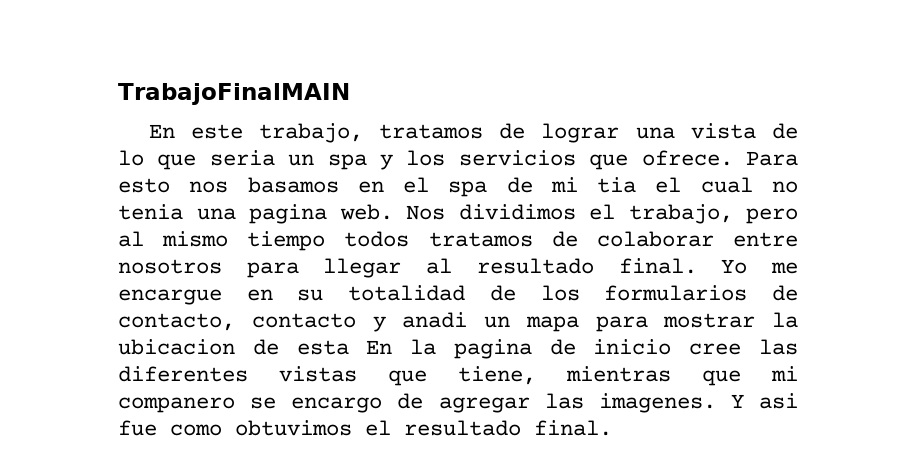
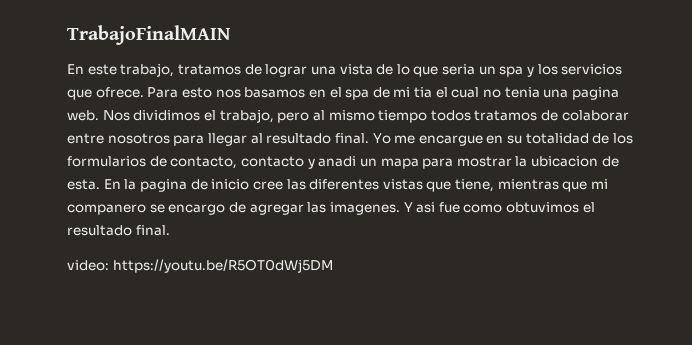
[296,340,349,355] esta -> [67,179,100,190] esta.
(612, 428) none -> [67,259,333,273] // video: https://youtu.be/R5OT0dWj5DM

